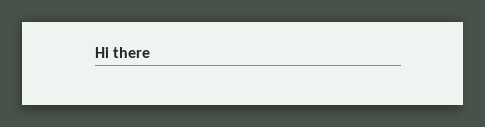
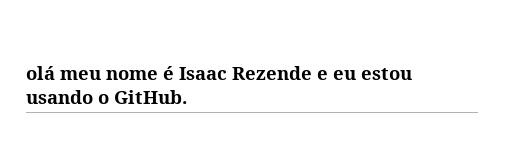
[95,47,151,58] Hi there -> [26,66,412,80] [26,90,187,104] olá meu nome é Isaac Rezende e eu estou usando o GitHub.

